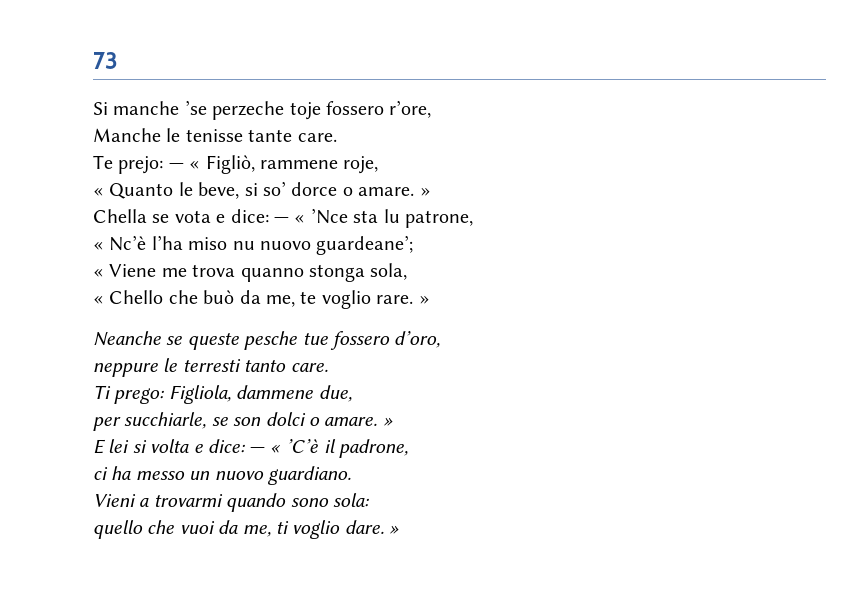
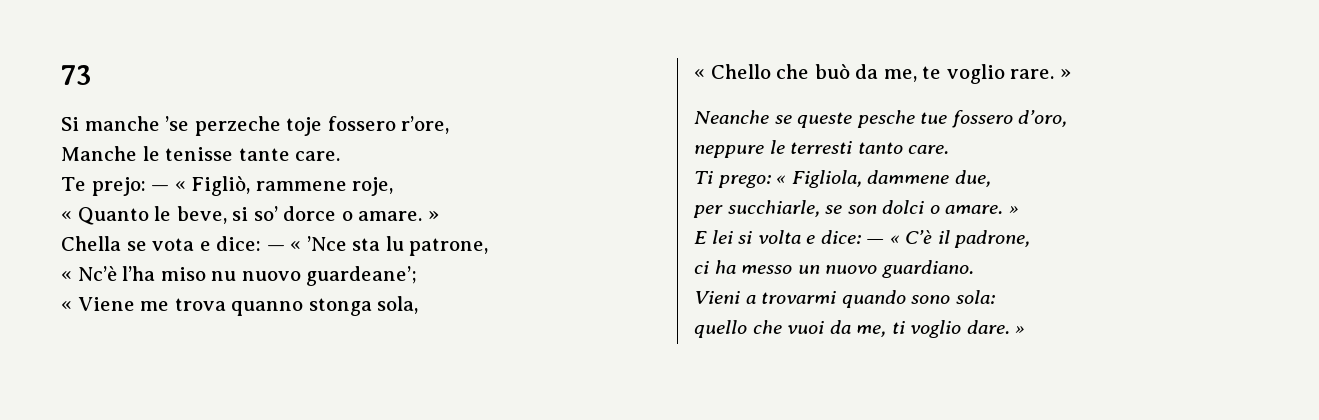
(165, 396) none -> [776,175,787,184] «
[286,438,319,453] ’C’è -> [905,230,933,244] C’è

